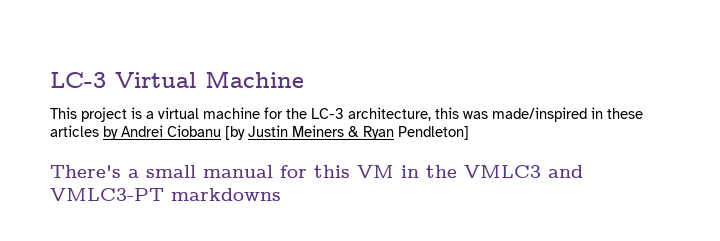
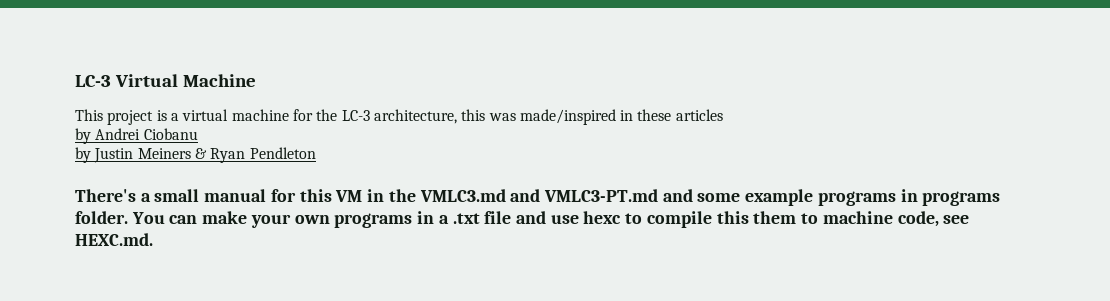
(99, 131) none -> (723, 115) //
[225,126,245,140] [by -> [75,147,91,163] // by
[398,126,469,140] Pendleton] -> [249,147,316,159] Pendleton
[464,165,583,178] [50,188,281,201] VMLC3 and VMLC3-PT markdowns -> [419,189,1001,206] [75,211,970,228] [75,233,153,246] VMLC3.md and VMLC3-PT.md and some example programs in programs folder. You can make your own programs in a .txt file and use hexc to compile this them to machine code, see HEXC.md.

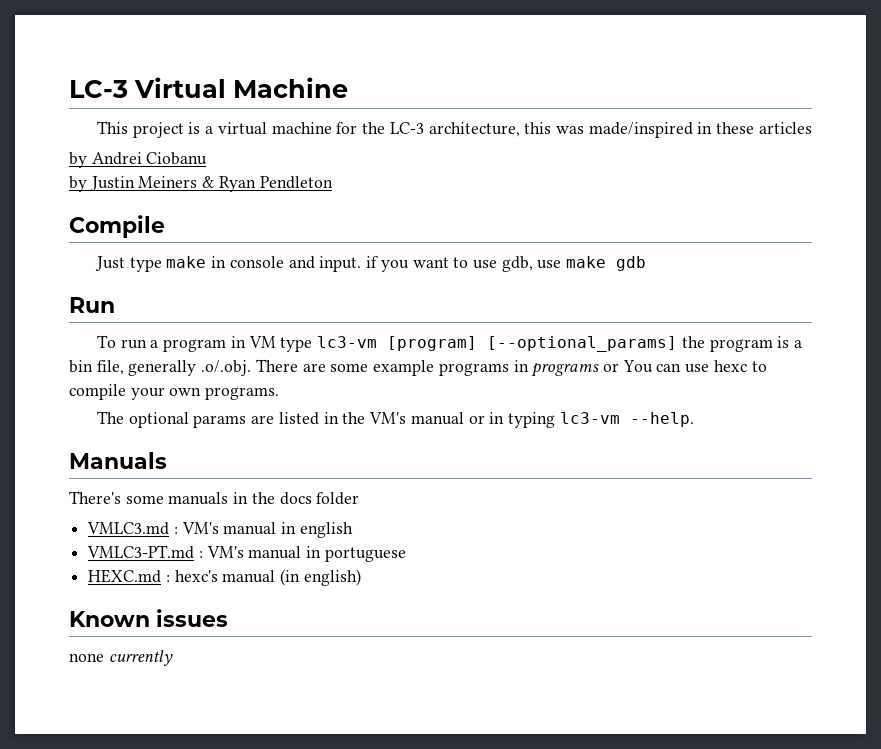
[75,189,693,202] There's a small manual for this VM in the VMLC3.md and VMLC3-PT.md and -> [69,215,165,238] [95,256,647,272] [69,297,115,313] [97,335,802,352] [69,359,326,376] Compile // Just type make in console and input. if you want to use gdb, use make gdb // Run // To run a program in VM type lc3-vm [program] [--optional_params] the program is a bin file, generally .o/.obj. There are
[75,211,128,224] folder. -> [602,363,619,372] or
[202,211,970,228] [75,233,153,246] make your own programs in a .txt file and use hexc to compile this them to machine code, see HEXC.md. -> [685,360,767,373] [69,384,280,400] [97,411,694,428] [69,452,167,469] [69,491,360,505] [87,522,353,538] [87,545,406,562] [88,569,361,586] [69,609,228,627] [69,650,173,666] use hexc to compile your own programs. // The optional params are listed in the VM's manual or in typing lc3-vm --help. // Manuals // There's some manuals in the docs folder // VMLC3.md : VM's manual in english // VMLC3-PT.md : VM's manual in portuguese // HEXC.md : hexc's manual (in english) // Known issues // none currently

